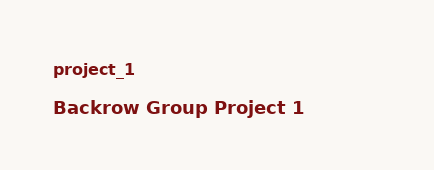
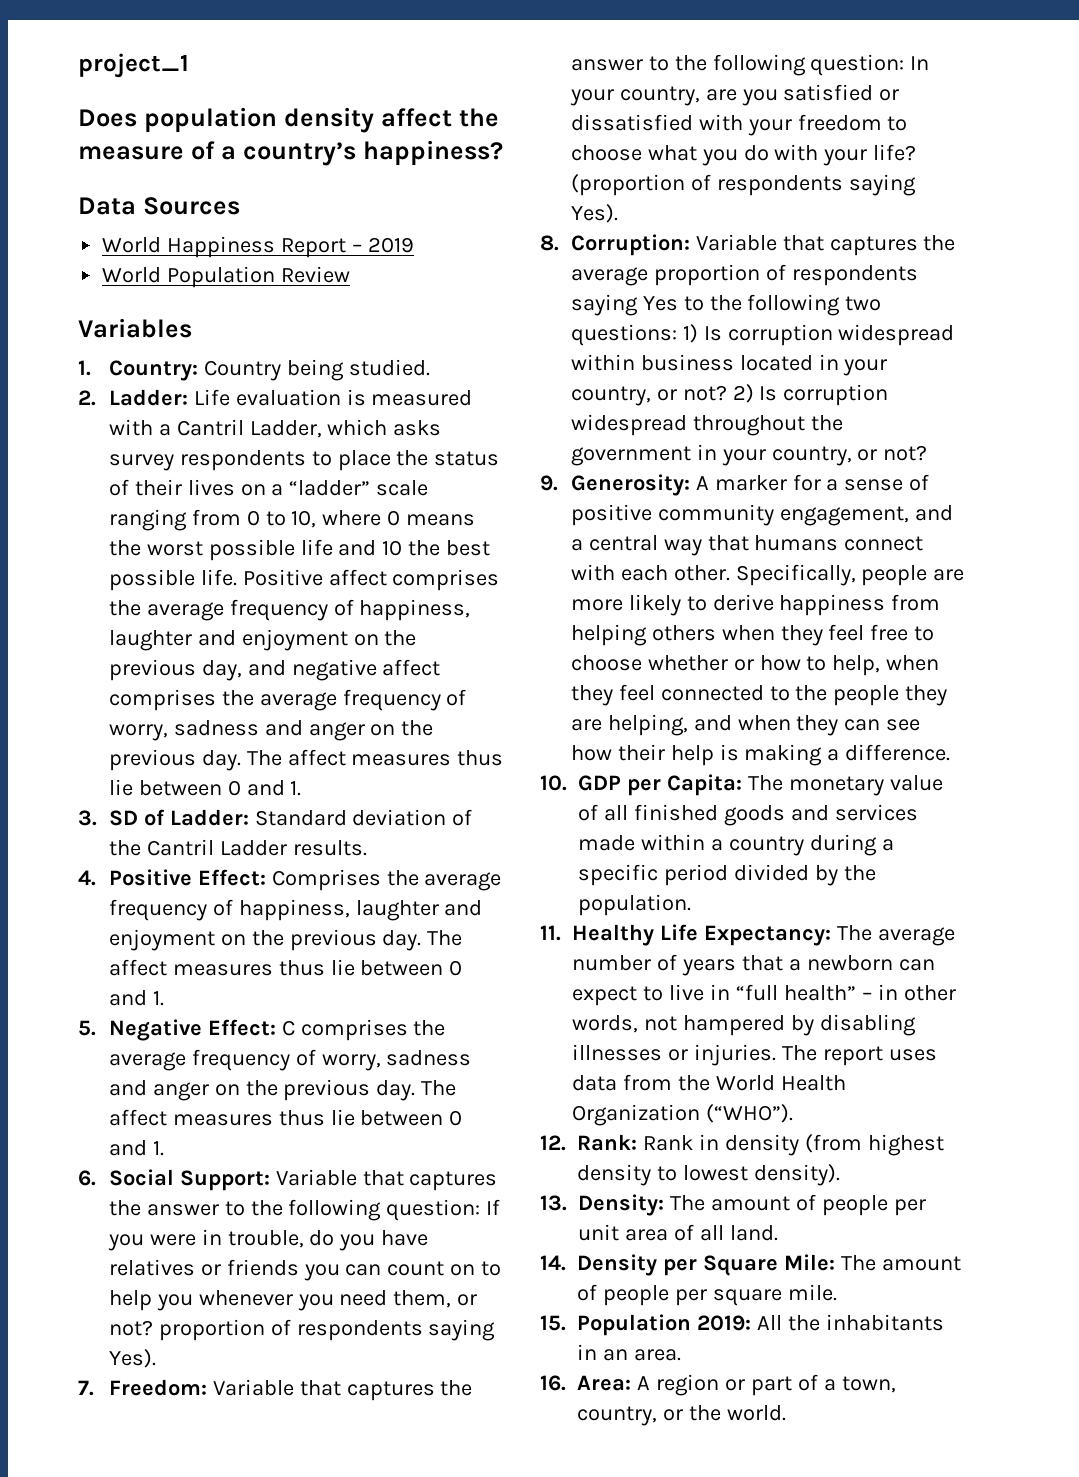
[53,100,305,118] Backrow Group Project 1 -> [78,107,499,133] [78,140,503,166] [78,197,240,215] [102,236,414,258] [102,266,351,288] [78,318,192,338] [78,359,430,381] [78,389,473,406] [108,419,442,438] [108,450,500,471] [108,479,429,496] [108,509,476,531] [108,539,491,561] [108,569,500,591] [108,599,471,621] [108,629,417,651] [108,659,441,681] [108,689,467,711] [108,720,434,741] [108,749,504,771] [108,779,302,796] [78,809,473,826] [108,839,367,856] [78,869,502,891] [108,899,483,921] [108,929,463,951] [108,959,463,976] [108,990,164,1006] [78,1019,446,1041] [108,1049,472,1071] [108,1079,457,1101] [108,1109,463,1126] [108,1140,164,1156] [78,1169,498,1191] [108,1199,501,1221] [107,1229,429,1251] [108,1259,502,1281] [108,1290,478,1311] [108,1319,496,1341] [108,1349,156,1368] [78,1379,473,1401] [570,54,930,76] [569,84,900,106] [570,114,908,136] [570,144,917,166] [570,174,916,196] [570,204,618,223] [540,234,956,256] [570,264,918,286] [570,294,882,316] [570,324,955,346] [570,354,888,376] [570,384,889,406] [570,414,843,436] [570,444,928,466] [540,474,930,496] [570,504,953,526] [570,535,924,556] [570,564,965,586] [570,594,941,616] [570,624,935,646] [570,655,940,676] [570,684,948,706] [570,714,921,736] [570,744,951,766] [540,774,943,796] [578,804,918,826] [578,834,894,856] [578,864,876,886] [578,894,691,916] [540,924,955,946] [572,954,935,976] [572,984,956,1006] [572,1014,916,1036] [572,1044,937,1066] [572,1074,846,1091] [572,1104,793,1126] [540,1134,944,1156] [577,1164,840,1186] [540,1194,926,1216] [578,1224,778,1241] [540,1254,961,1276] [577,1284,837,1306] [540,1314,944,1336] [577,1344,681,1361] [540,1374,896,1396] [577,1405,786,1426] Does population density affect the measure of a country’s happiness? // Data Sources // World Happiness Report – 2019 // World Population Review // Variables // 1. Country: Country being studied. // 2. Ladder: Life evaluation is measured with a Cantril Ladder, which asks survey respondents to place the status of their lives on a “ladder” scale ranging from 0 to 10, where 0 means the worst possible life and 10 the best possible life. Positive affect comprises the average frequency of happiness, laughter and enjoyment on the previous day, and negative affect comprises the average frequency of worry, sadness and anger on the previous day. The affect measures thus lie between 0 and 1. // 3. SD of Ladder: Standard deviation of the Cantril Ladder results. // 4. Positive Effect: Comprises the average frequency of happiness, laughter and enjoyment on the previous day. The affect measures thus lie between 0 and 1. // 5. Negative Effect: C comprises the average frequency of worry, sadness and anger on the previous day. The affect measures thus lie between 0 and 1. // 6. Social Support: Variable that captures the answer to the following question: If you were in trouble, do you have relatives or friends you can count on to help you whenever you need them, or not? proportion of respondents saying Yes). // 7. Freedom: Variable that captures the answer to the following question: In your country, are you satisfied or dissatisfied with your freedom to choose what you do with your life? (proportion of respondents saying Yes). // 8. Corruption: Variable that captures the average proportion of respondents saying Yes to the following two questions: 1) Is corruption widespread within business located in your country, or not? 2) Is corruption widespread throughout the government in your country, or not? // 9. Generosity: A marker for a sense of positive community engagement, and a central way that humans connect with each other. Specifically, people are more likely to derive happiness from helping others when they feel free to choose whether or how to help, when they feel connected to the people they are helping, and when they can see how their help is making a difference. // 10. GDP per Capita: The monetary value of all finished goods and services made within a country during a specific period divided by the population. // 11. Healthy Life Expectancy: The average number of years that a newborn can expect to live in “full health” – in other words, not hampered by disabling illnesses or injuries. The report uses data from the World Health Organization (“WHO”). // 12. Rank: Rank in density (from highest density to lowest density). // 13. Density: The amount of people per unit area of all land. // 14. Density per Square Mile: The amount of people per square mile. // 15. Population 2019: All the inhabitants in an area. // 16. Area: A region or part of a town, country, or the world.

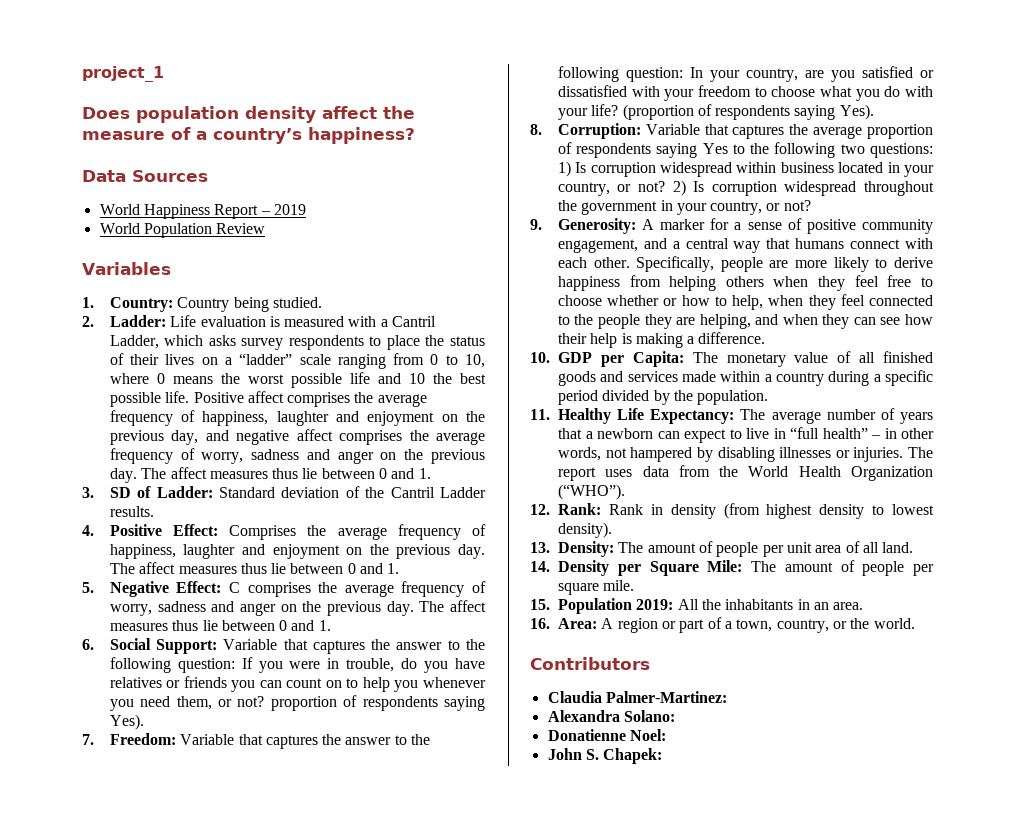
(786, 1413) none -> [530,657,650,670] [547,691,727,703] [547,710,675,722] [547,729,666,741] [547,748,663,764] // Contributors // Claudia Palmer-Martinez: // Alexandra Solano: // Donatienne Noel: // John S. Chapek:

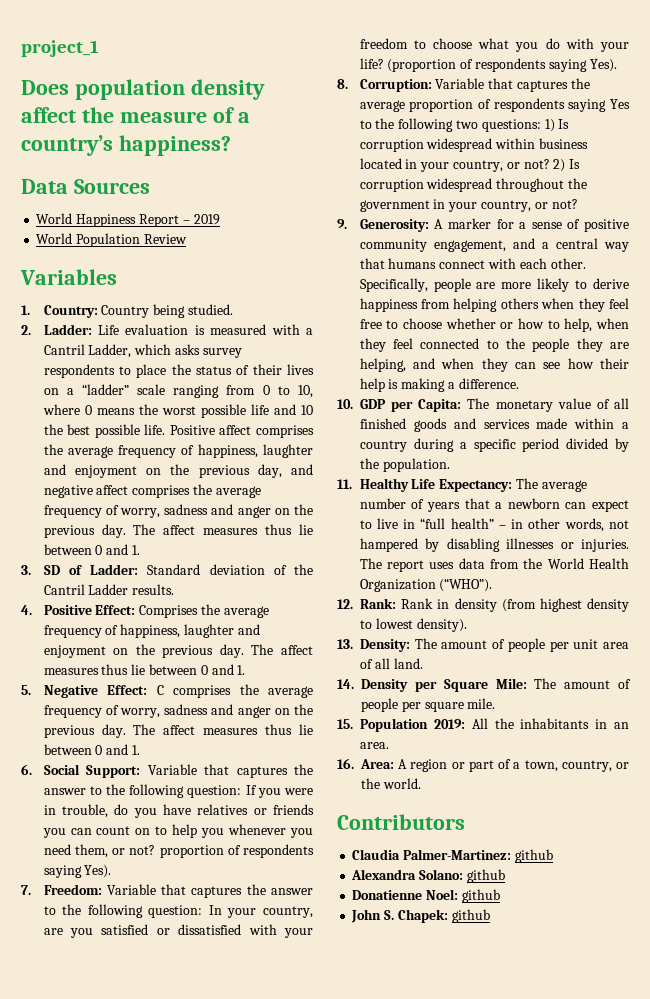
(727, 697) none -> [514,849,553,863] github
(675, 716) none -> [466,869,505,883] github
(666, 735) none -> [461,889,500,903] github
(663, 756) none -> [451,909,490,923] github

